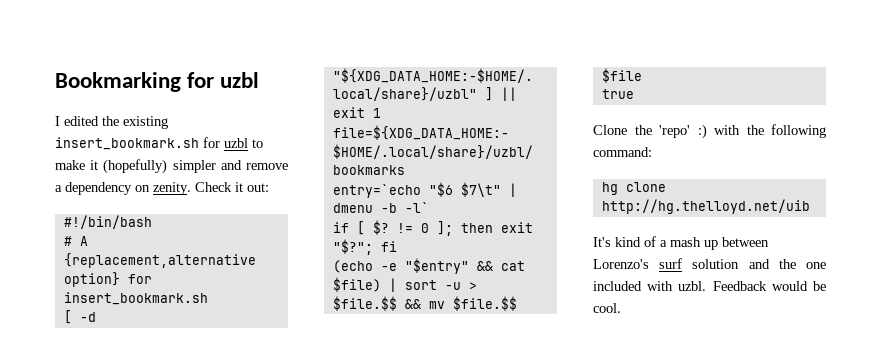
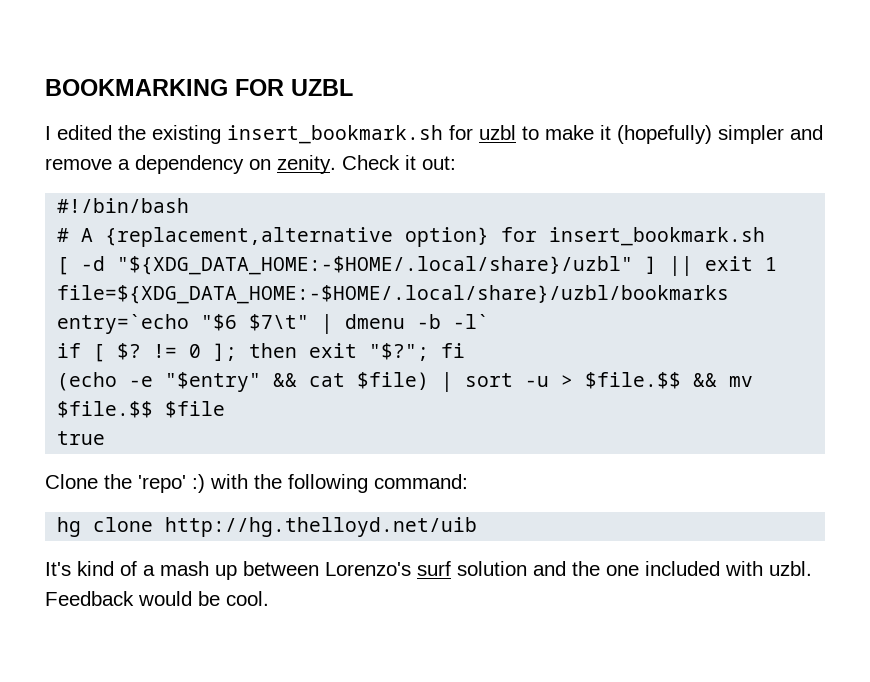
[55,72,260,92] Bookmarking for uzbl -> [45,79,353,96] BOOKMARKING FOR UZBL

